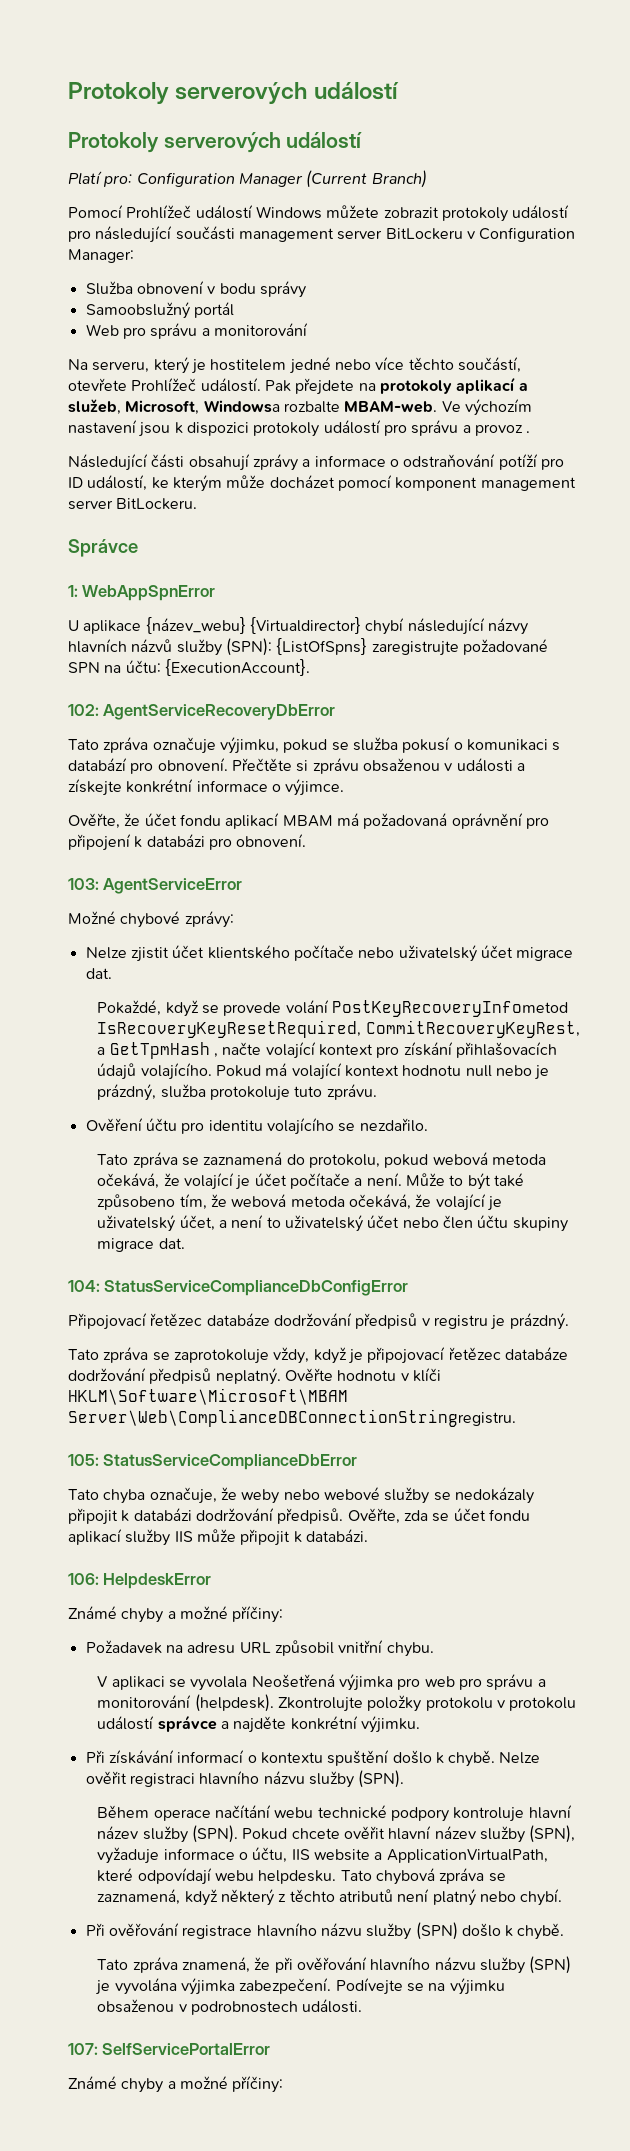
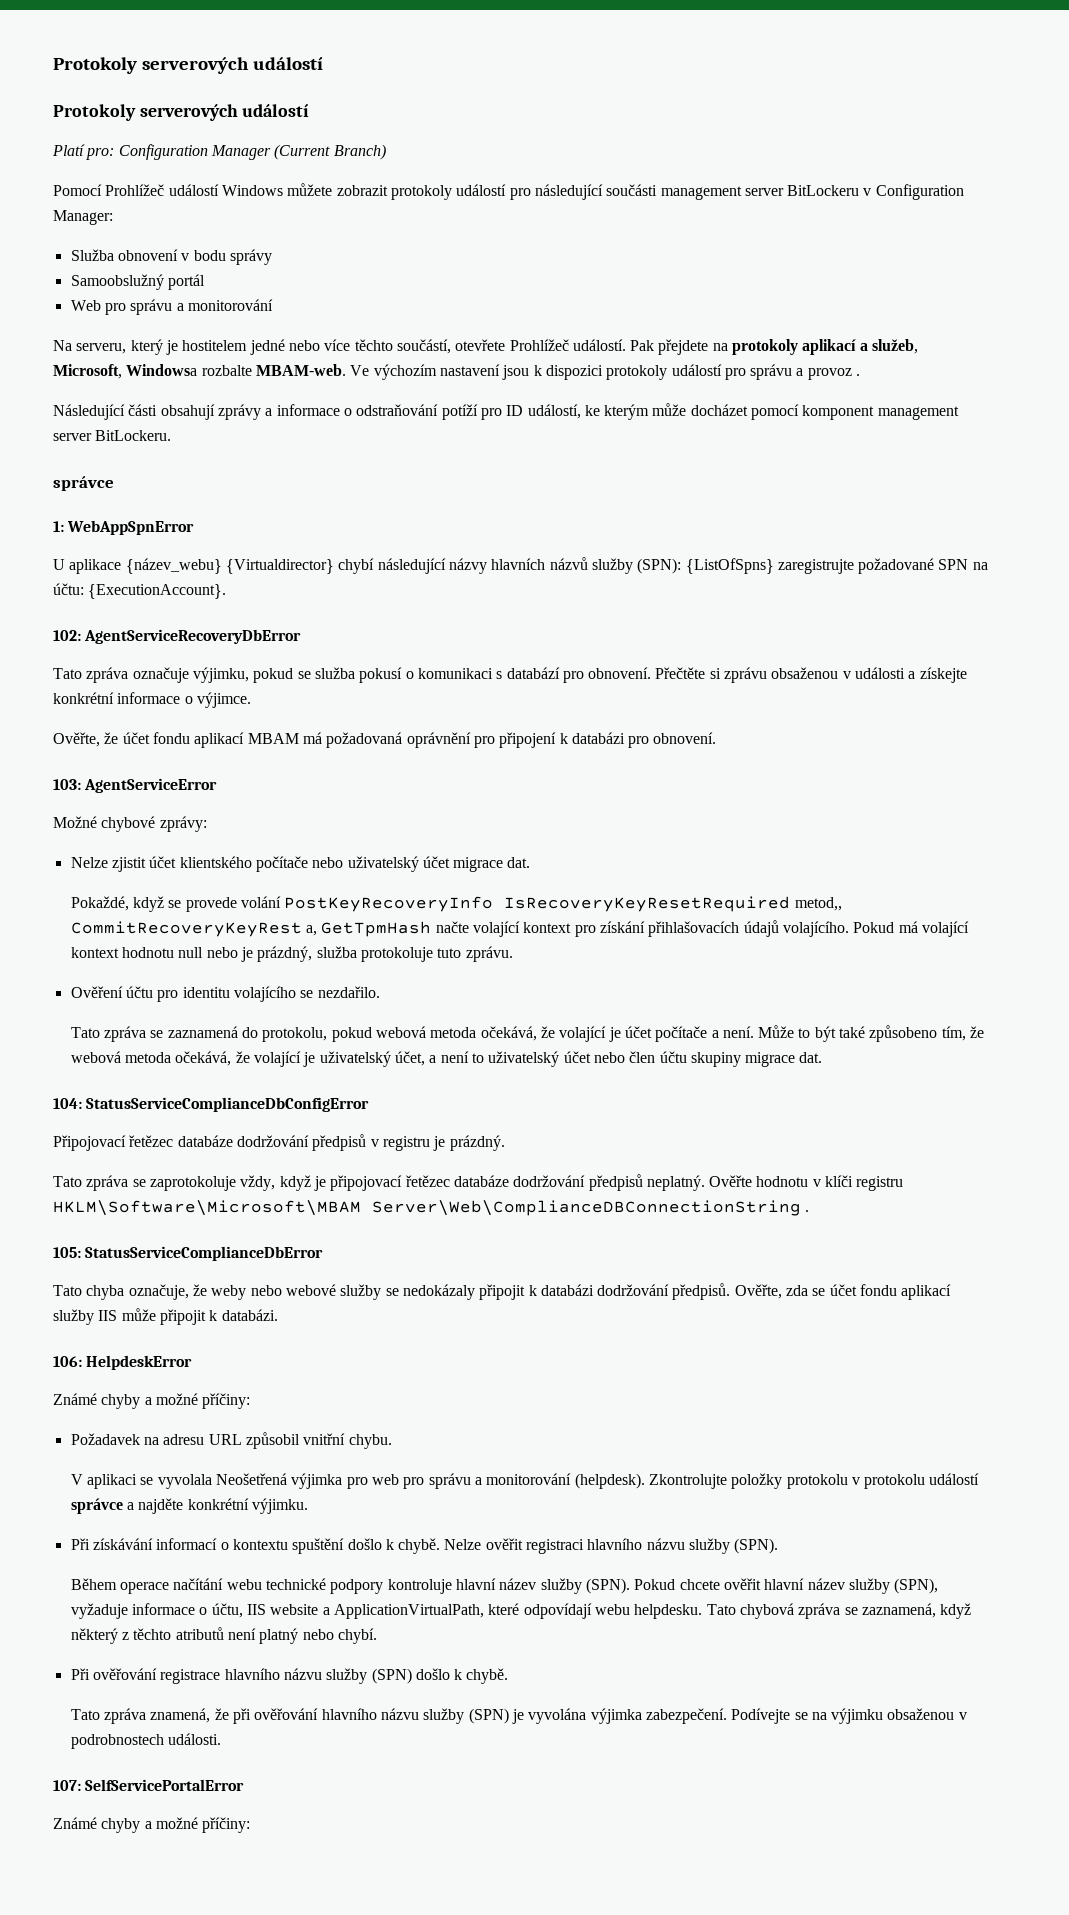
[68,539,138,557] Správce -> [53,476,114,491] správce
[331,1000,568,1017] [97,1020,580,1038] [97,1042,218,1059] PostKeyRecoveryInfometod IsRecoveryKeyResetRequired, CommitRecoveryKeyRest, a GetTpmHash , -> [284,896,842,912] [70,921,432,937] PostKeyRecoveryInfo IsRecoveryKeyResetRequired metod,, CommitRecoveryKeyRest a, GetTpmHash
[68,1388,348,1405] [68,1409,516,1427] HKLM\Software\Microsoft\MBAM Server\Web\ComplianceDBConnectionStringregistru. -> [856,1176,904,1191] [53,1200,810,1216] registru HKLM\Software\Microsoft\MBAM Server\Web\ComplianceDBConnectionString .

